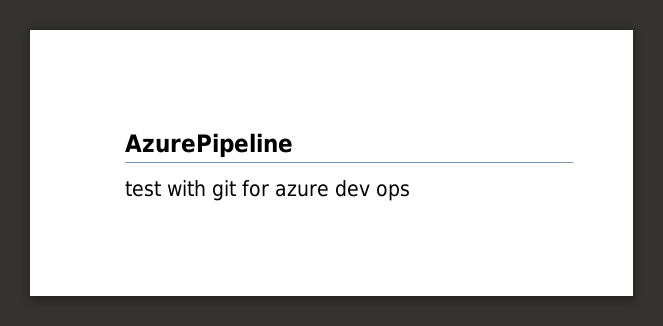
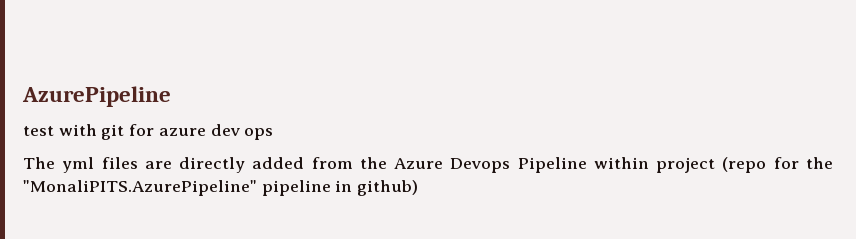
(410, 192) none -> [23,157,833,173] [23,180,419,196] // The yml files are directly added from the Azure Devops Pipeline within project (repo for the "MonaliPITS.AzurePipeline" pipeline in github)

